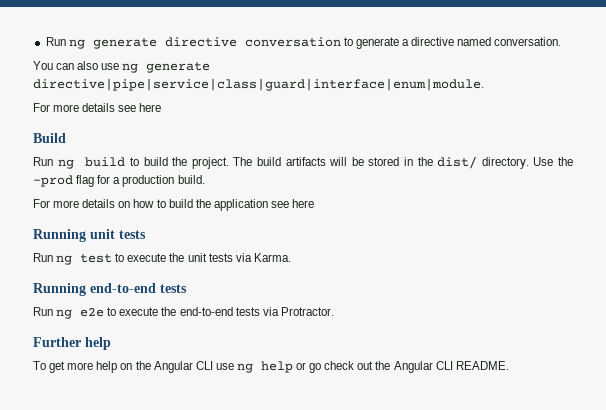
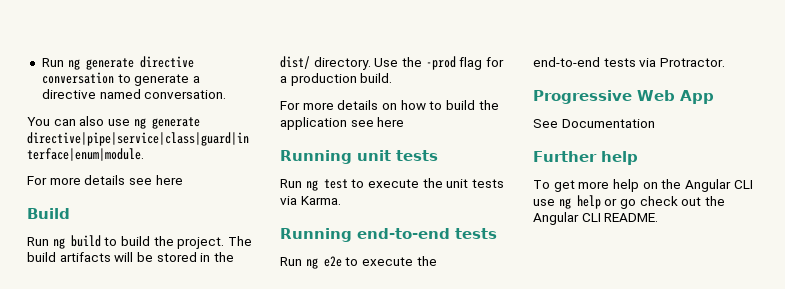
(334, 311) none -> [533,90,714,104] [533,119,655,128] // Progressive Web App // See Documentation

